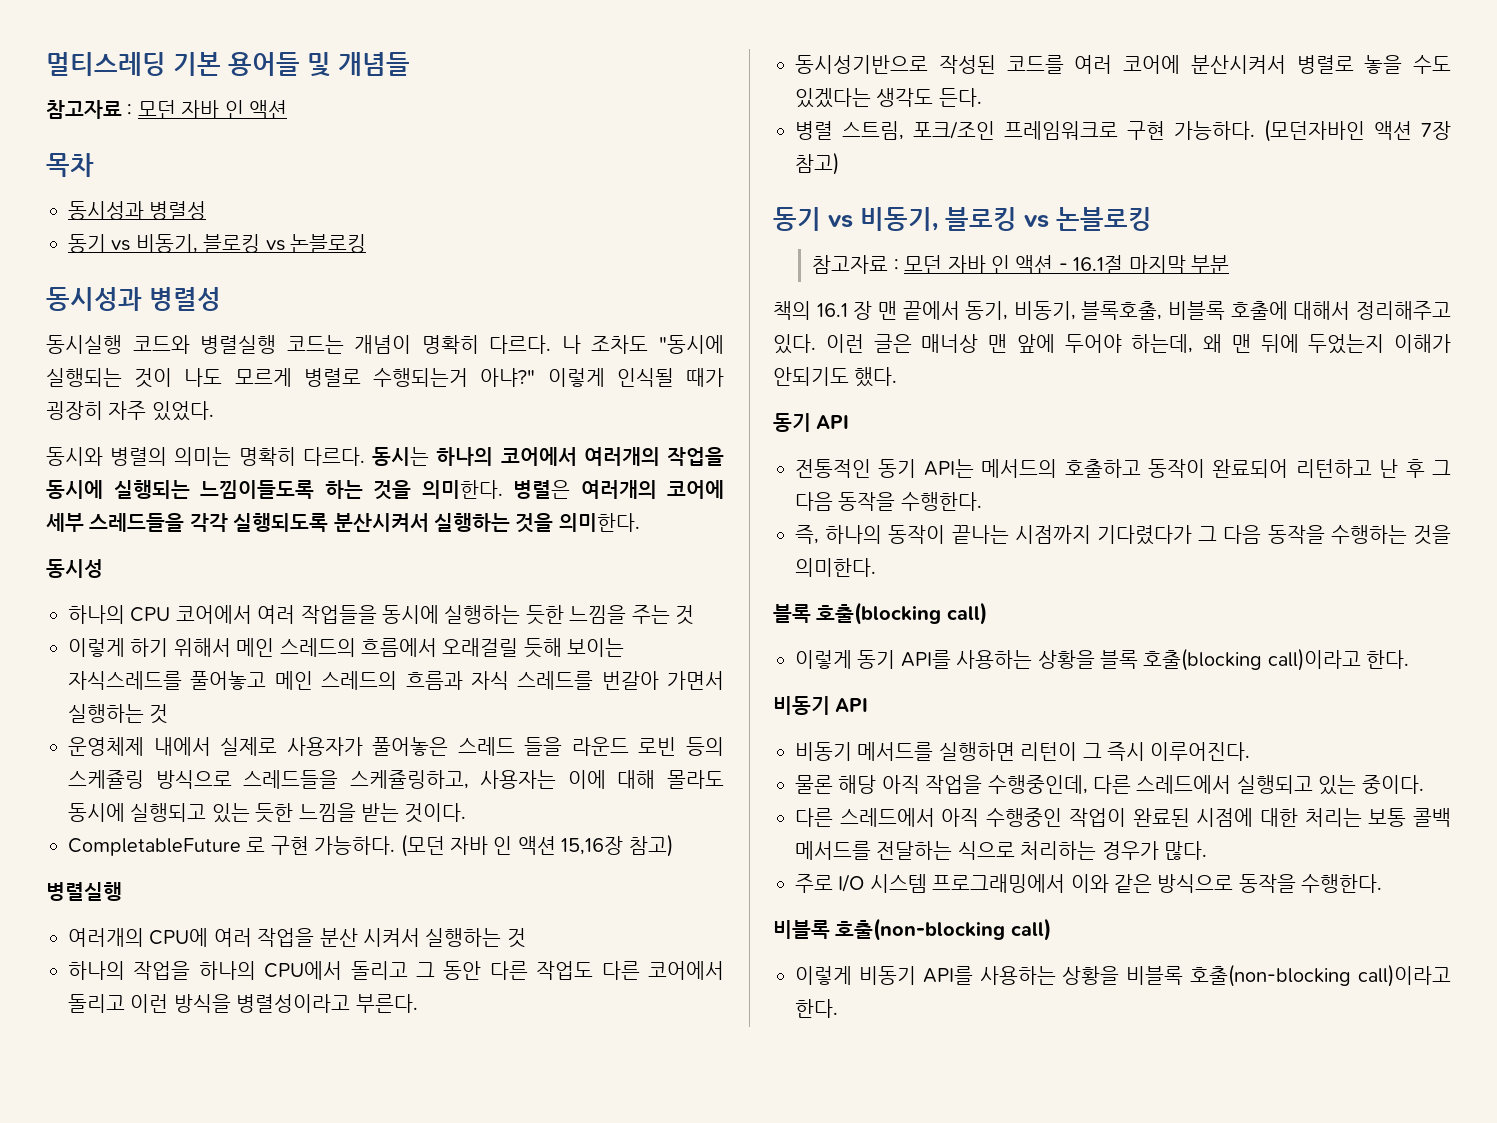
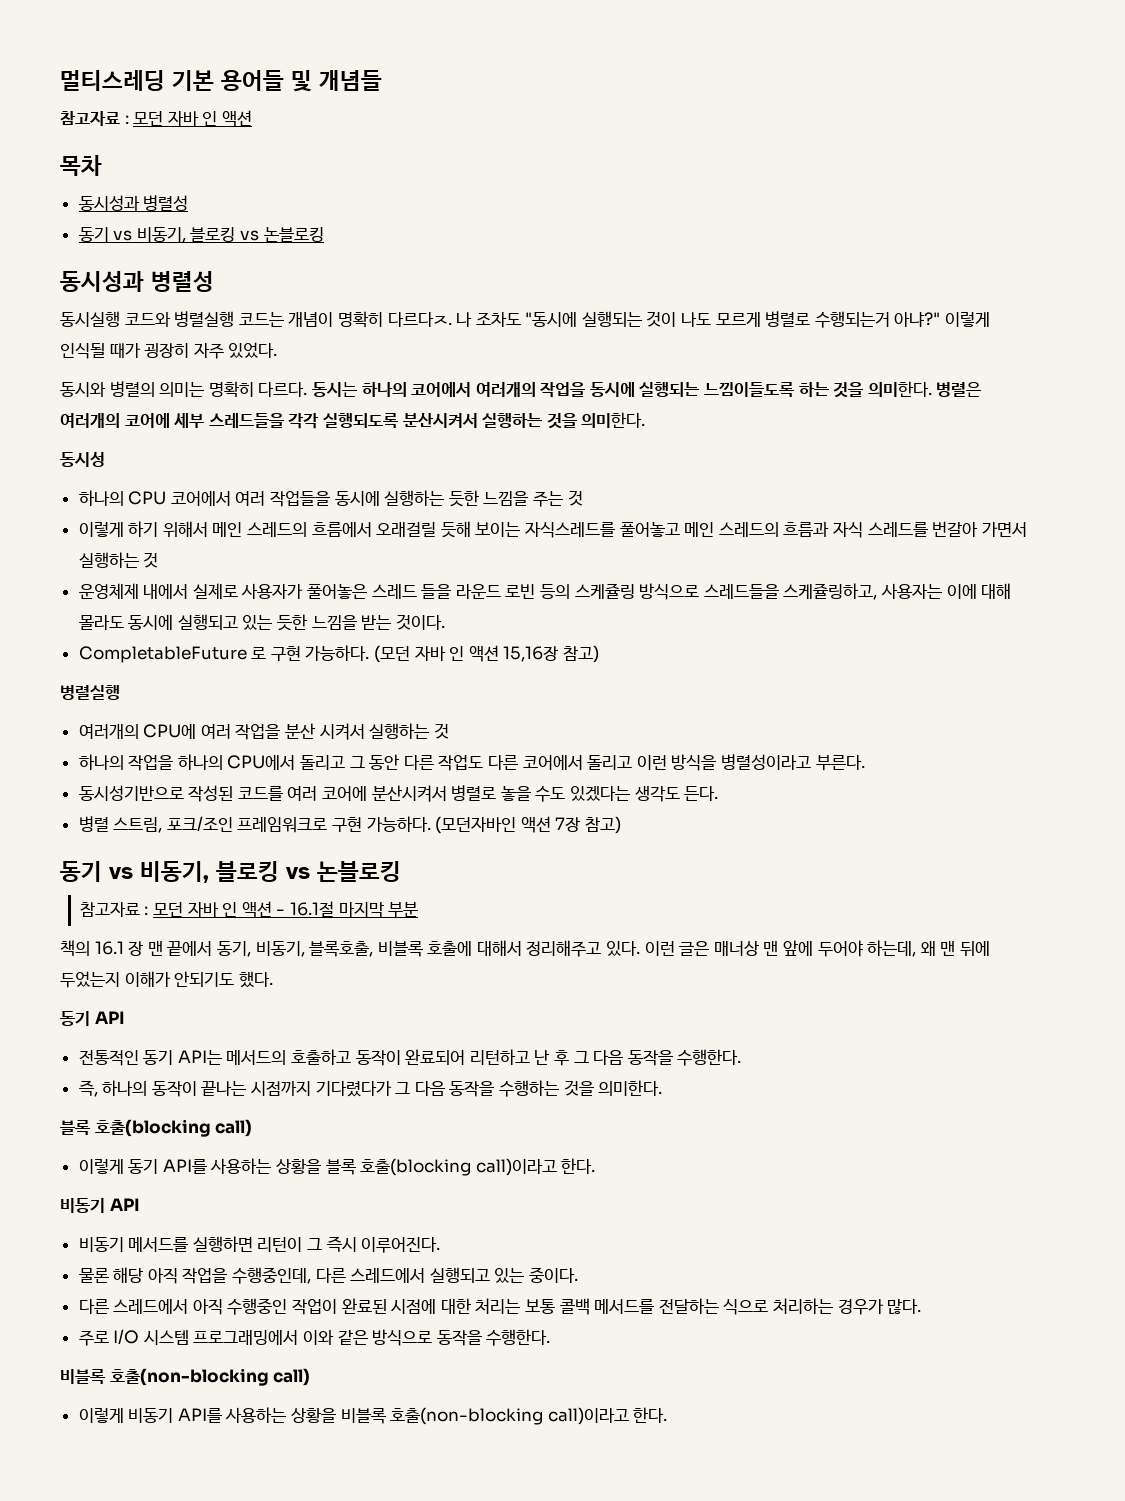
[489,335,552,354] 다르다. -> [387,312,452,327] 다르다ㅈ.

